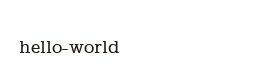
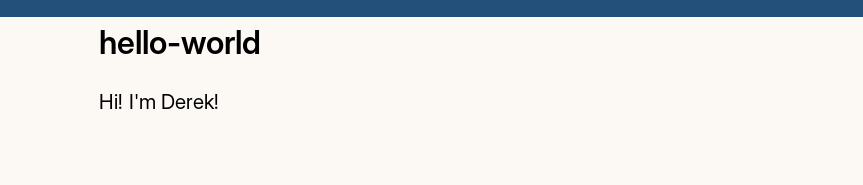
(120, 47) none -> [99,94,220,109] // Hi! I'm Derek!

